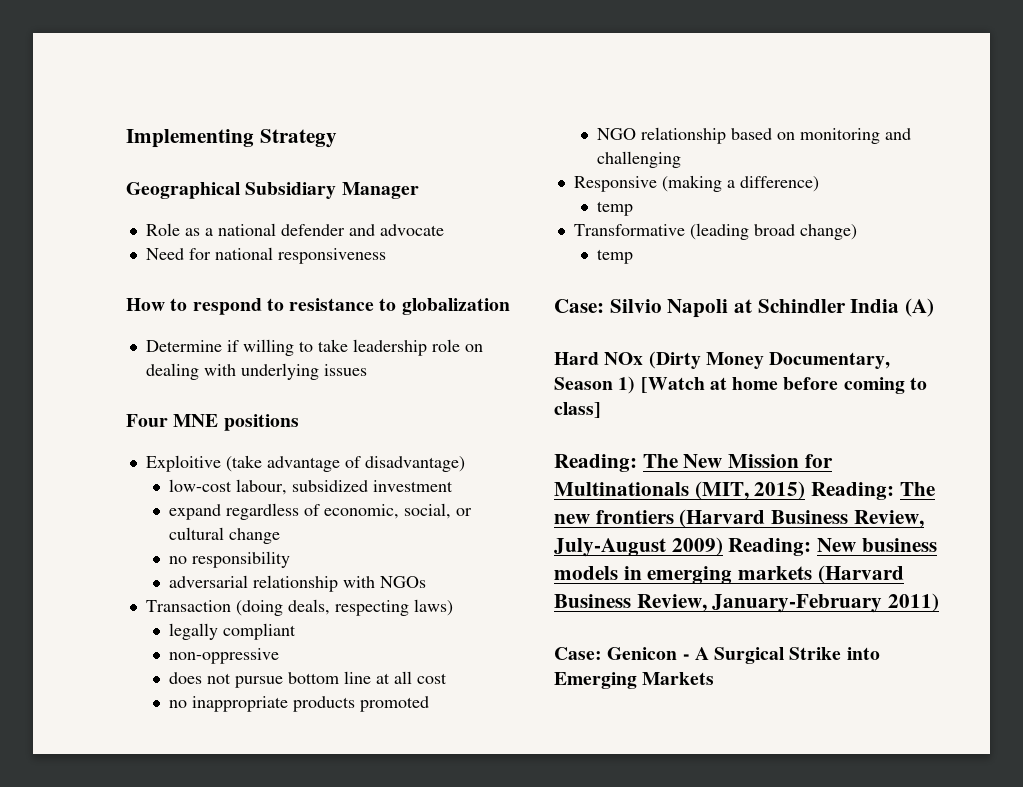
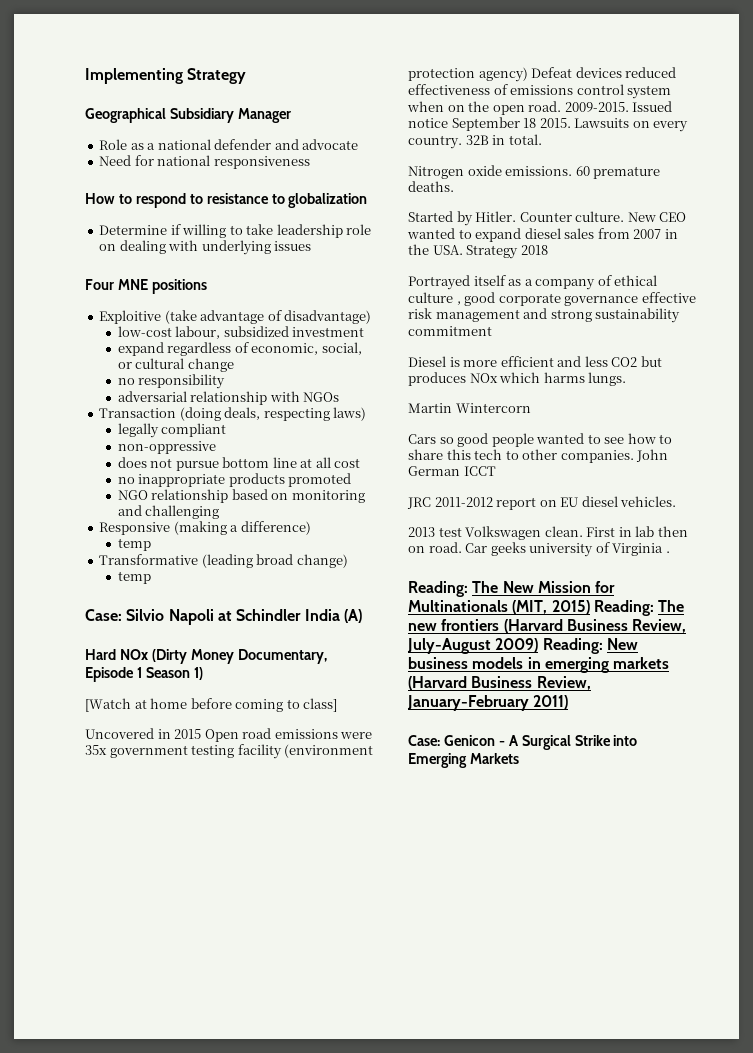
(891, 360) none -> [85,667,142,682] Episode 1
(636, 385) none -> (203, 673) //
(601, 410) none -> [85,728,373,742] [85,744,374,759] [408,67,677,82] [408,84,672,99] [407,101,673,115] [408,117,689,132] [408,134,542,149] [408,165,661,179] [408,181,454,192] [408,211,687,226] [407,228,678,242] [408,244,548,259] [408,275,658,290] [408,292,696,306] [408,308,681,323] [408,326,492,336] [408,356,662,367] [408,372,627,386] [408,403,531,413] [408,433,673,447] [408,449,669,463] [408,466,496,476] [407,496,677,510] [408,526,688,540] [408,542,670,557] // Uncovered in 2015 Open road emissions were 35x government testing facility (environment protection agency) Defeat devices reduced effectiveness of emissions control system when on the open road. 2009-2015. Issued notice September 18 2015. Lawsuits on every country. 32B in total. // Nitrogen oxide emissions. 60 premature deaths. // Started by Hitler. Counter culture. New CEO wanted to expand diesel sales from 2007 in the USA. Strategy 2018 // Portrayed itself as a company of ethical culture , good corporate governance effective risk management and strong sustainability commitment // Diesel is more efficient and less CO2 but produces NOx which harms lungs. // Martin Wintercorn // Cars so good people wanted to see how to share this tech to other companies. John German ICCT // JRC 2011-2012 report on EU diesel vehicles. // 2013 test Volkswagen clean. First in lab then on road. Car geeks university of Virginia .

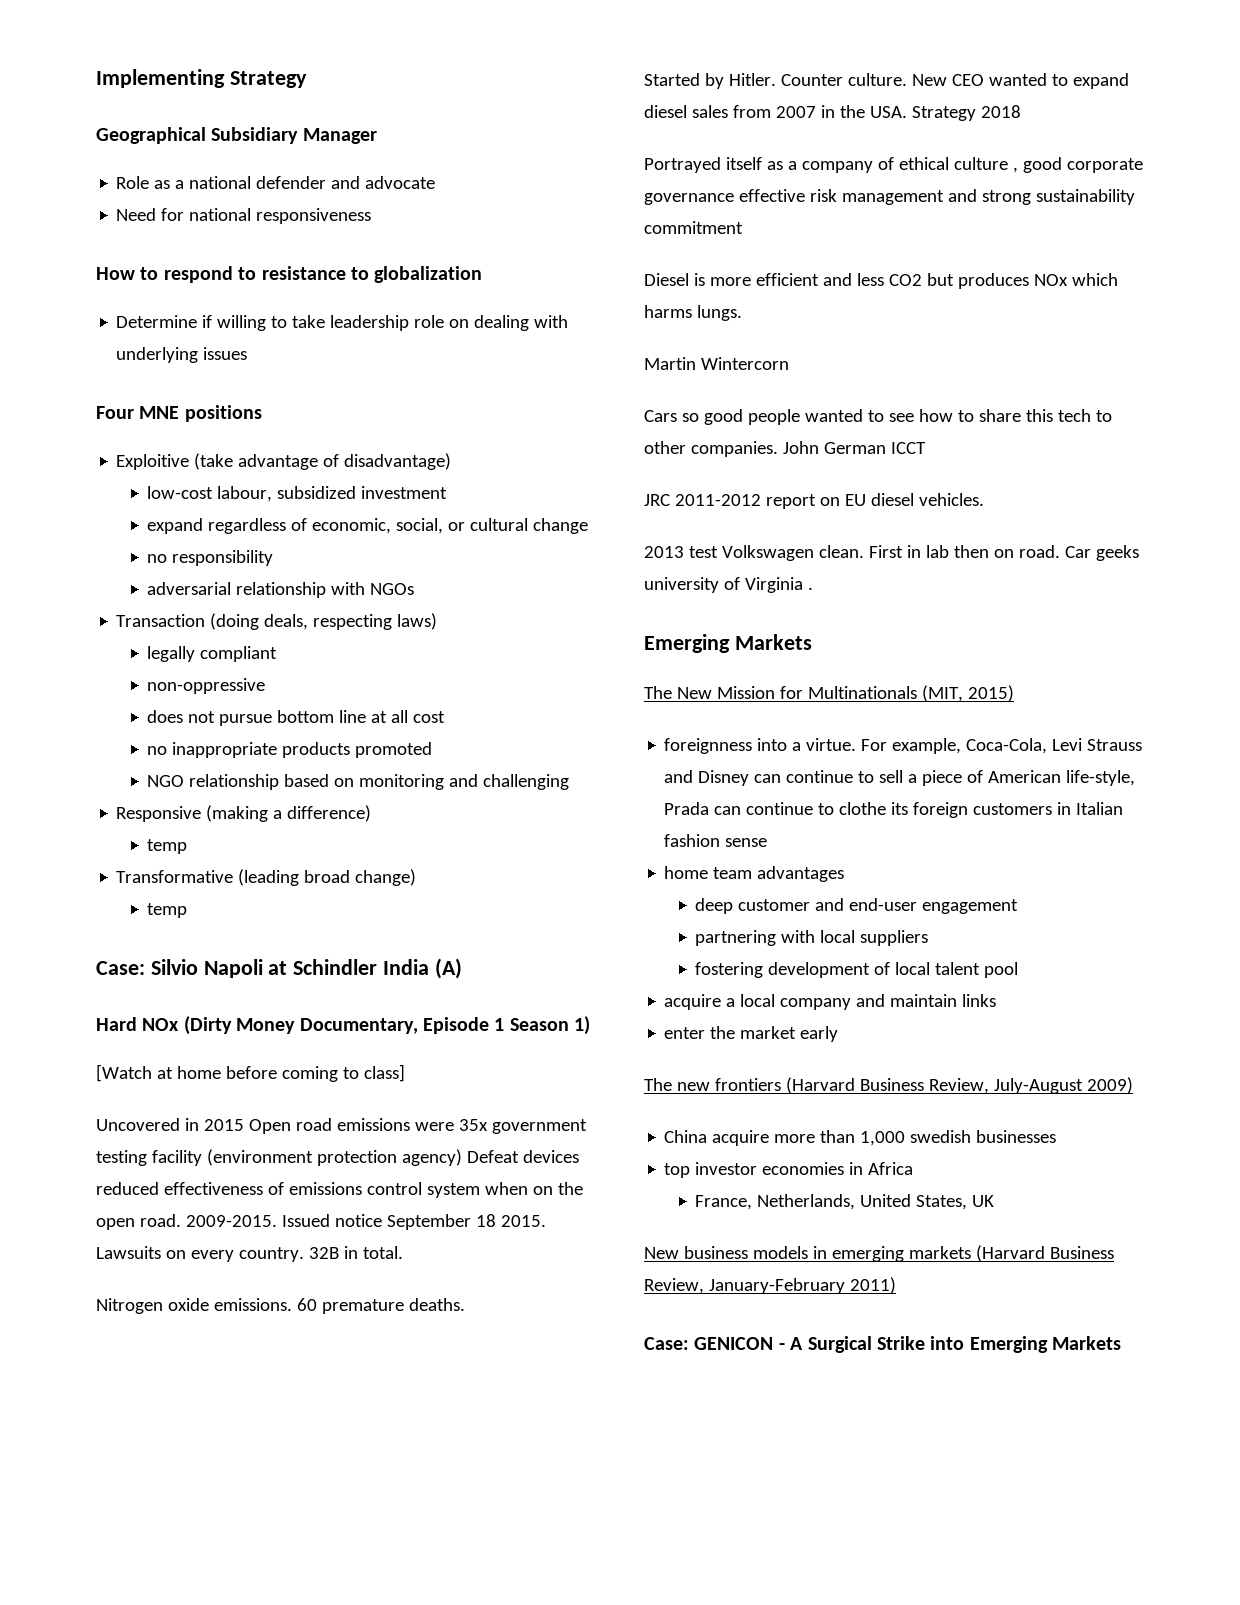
[408,581,468,597] Reading: -> [644,634,812,653] Emerging Markets //
[593,600,654,616] Reading: -> [664,738,1143,754] [664,770,1136,786] [664,802,1124,818] [664,834,768,847] [664,866,845,882] [695,898,1019,914] [695,930,929,946] [695,962,1019,978] [664,994,997,1010] [664,1026,839,1042] // foreignness into a virtue. For example, Coca-Cola, Levi Strauss and Disney can continue to sell a piece of American life-style, Prada can continue to clothe its foreign customers in Italian fashion sense // home team advantages // deep customer and end-user engagement // partnering with local suppliers // fostering development of local talent pool // acquire a local company and maintain links // enter the market early //
[542,638,603,654] Reading: -> [664,1130,1057,1146] [664,1162,914,1178] [695,1194,995,1210] // China acquire more than 1,000 swedish businesses // top investor economies in Africa // France, Netherlands, United States, UK //
[443,735,495,746] Genicon -> [694,1337,774,1350] GENICON

